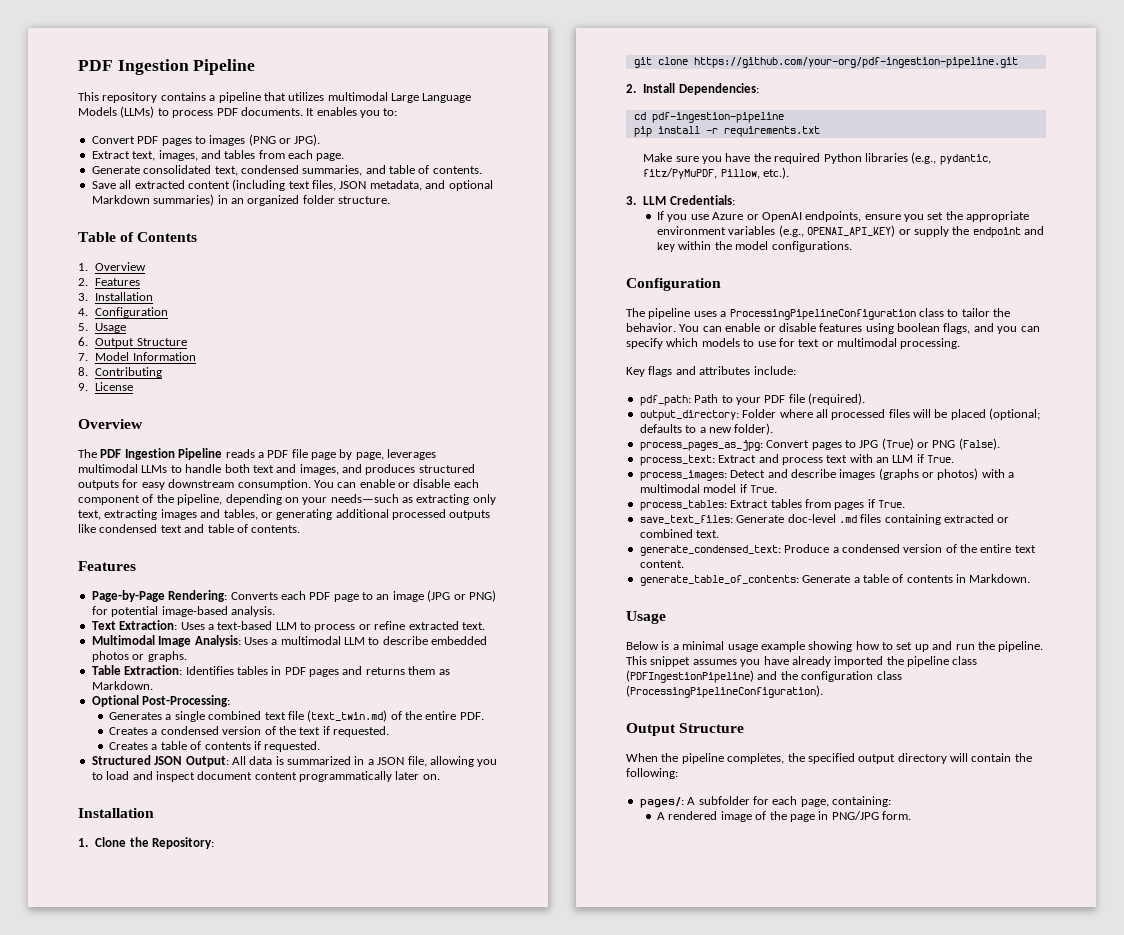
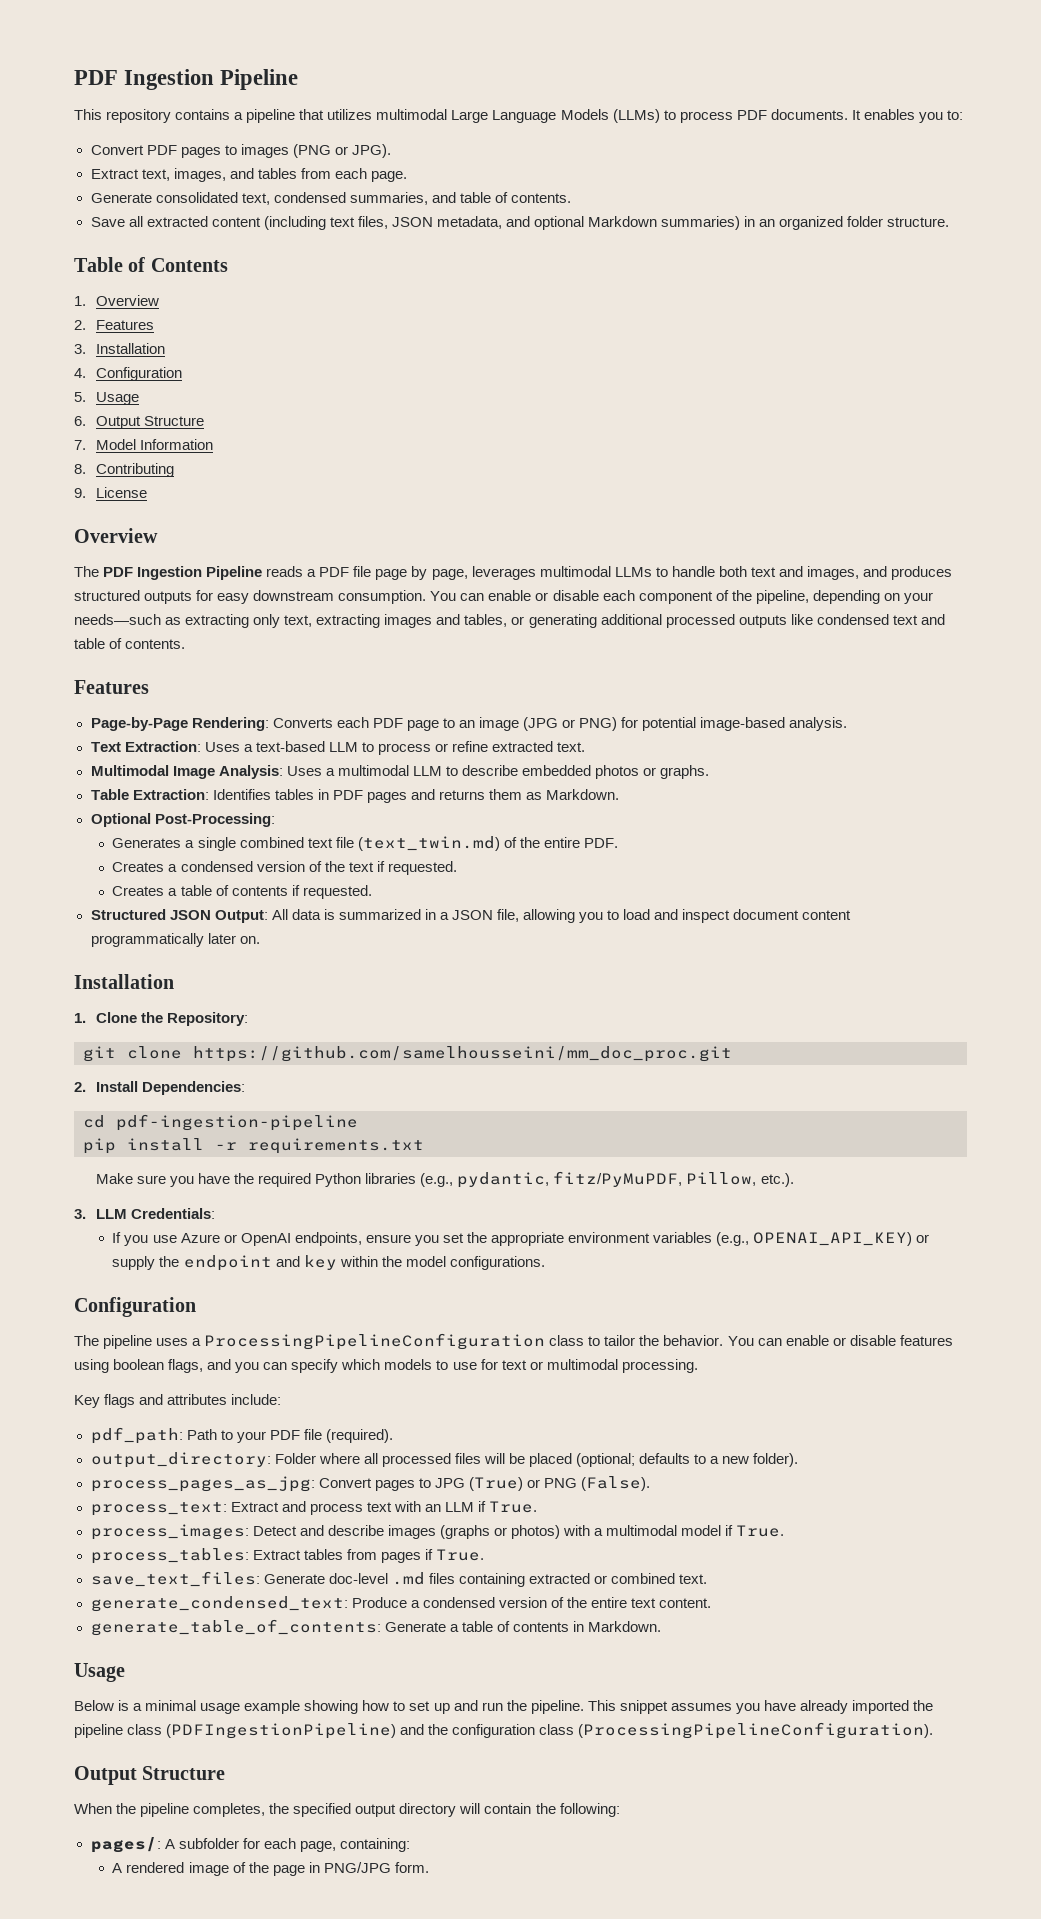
[693,57,1018,68] https://github.com/your-org/pdf-ingestion-pipeline.git -> [193,1046,732,1062] https://github.com/samelhousseini/mm_doc_proc.git

